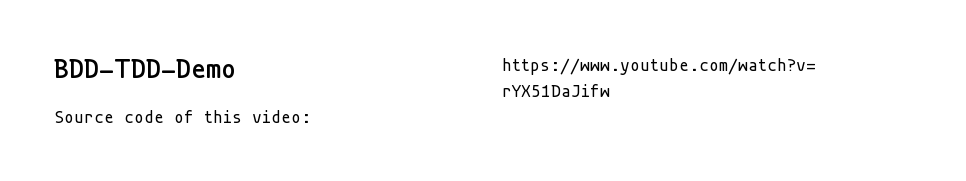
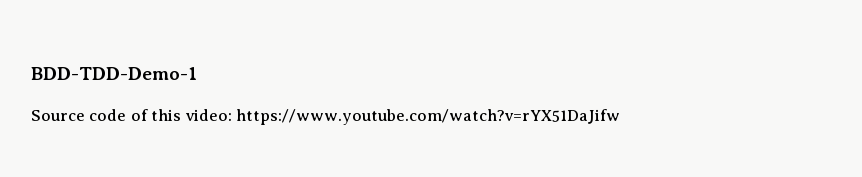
[54,59,236,78] BDD-TDD-Demo -> [31,67,197,80] BDD-TDD-Demo-1

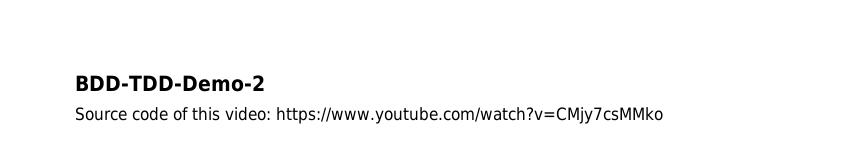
[31,67,197,80] BDD-TDD-Demo-1 -> [75,75,265,92] BDD-TDD-Demo-2
[236,109,621,125] https://www.youtube.com/watch?v=rYX51DaJifw -> [276,107,663,124] https://www.youtube.com/watch?v=CMjy7csMMko

